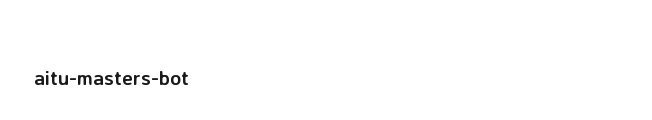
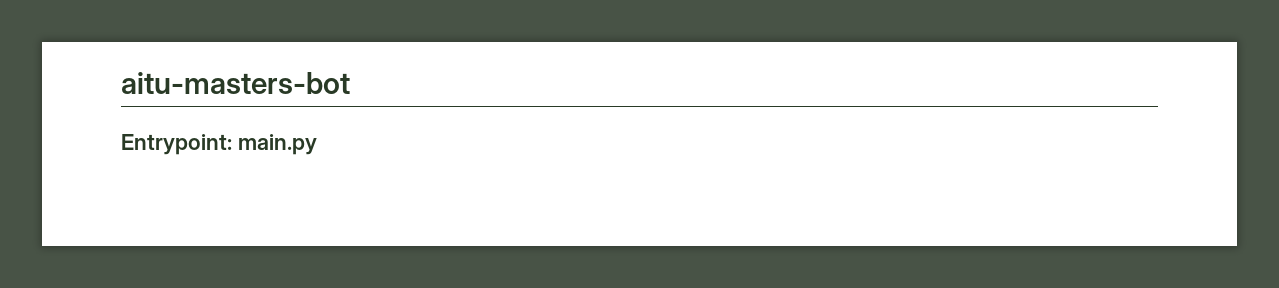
(189, 78) none -> [121,134,317,155] // Entrypoint: main.py

